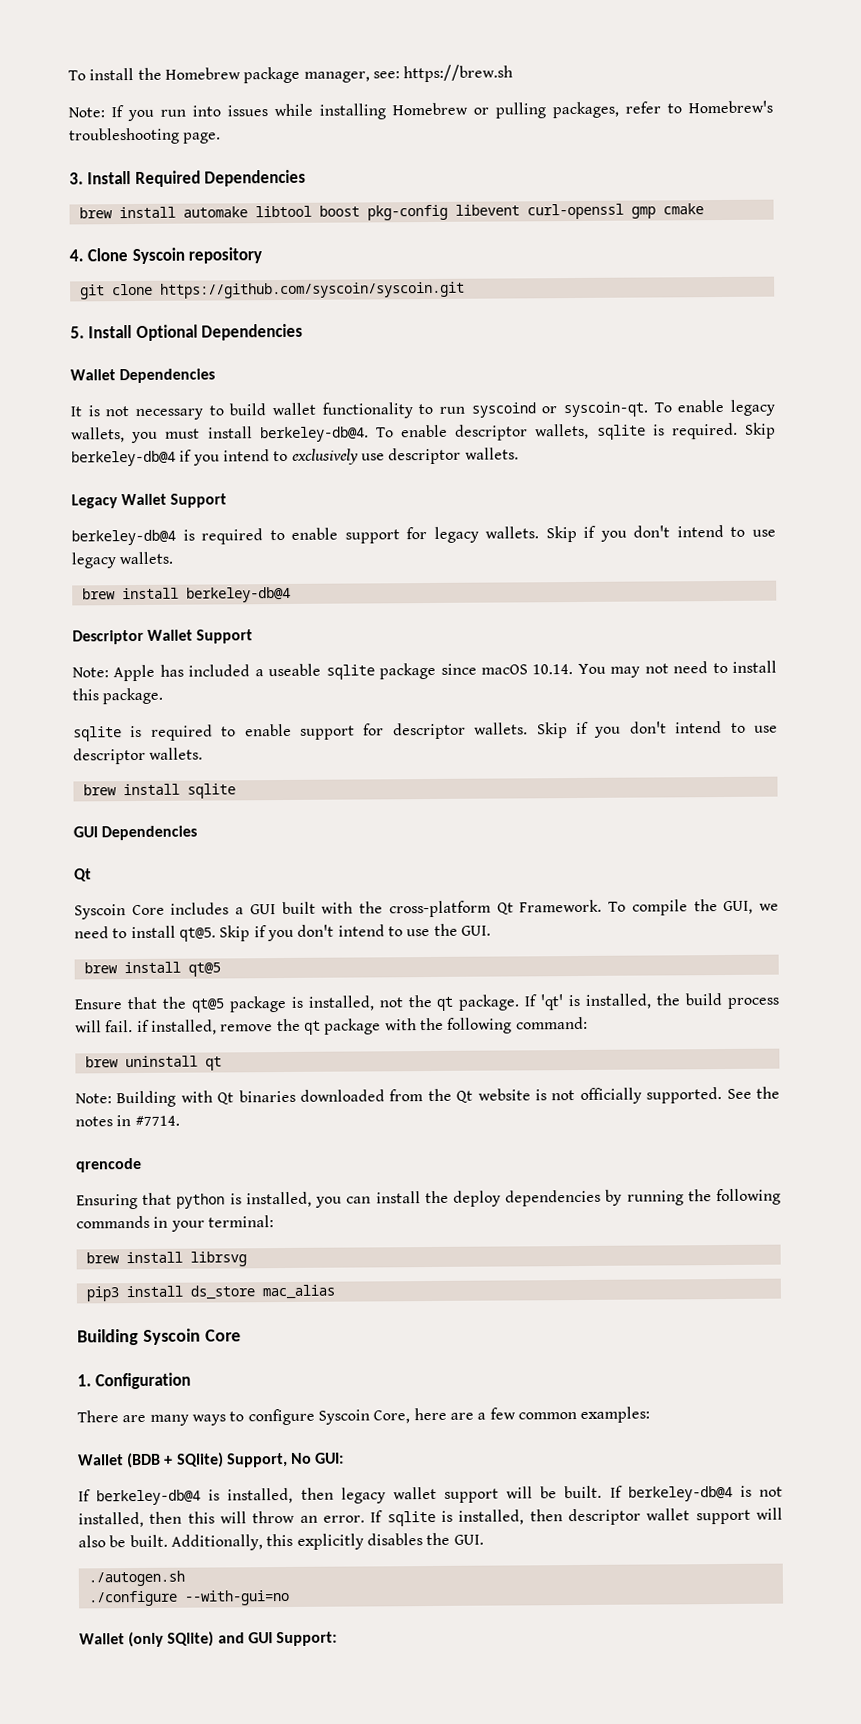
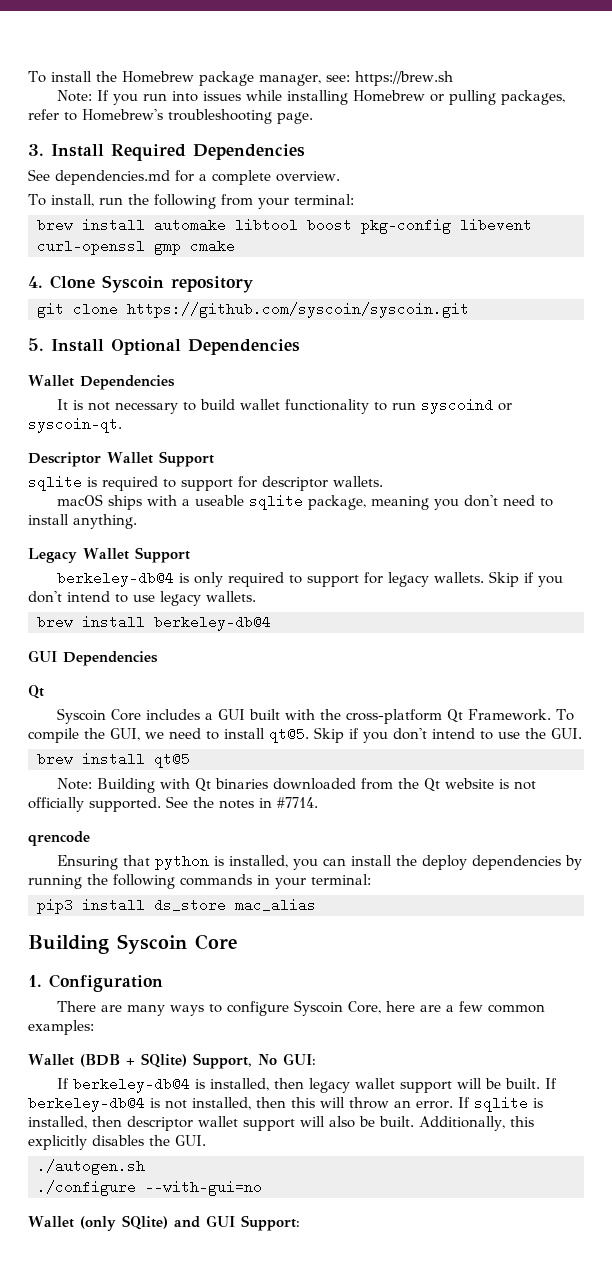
(307, 178) none -> [28,169,340,185] [28,194,354,209] // See dependencies.md for a complete overview. // To install, run the following from your terminal:
[653,399,775,416] [71,422,776,444] [71,447,519,467] To enable legacy wallets, you must install berkeley-db@4. To enable descriptor wallets, sqlite is required. Skip berkeley-db@4 if you intend to exclusively use descriptor wallets. -> [28,451,214,467] [28,475,383,491] [57,494,554,510] [28,514,137,529] // Descriptor Wallet Support // sqlite is required to support for descriptor wallets. // macOS ships with a useable sqlite package, meaning you don't need to install anything.
[201,527,339,545] required to enable -> [194,572,303,587] only required to
[72,629,254,645] [72,660,777,682] [72,687,164,705] [73,721,778,742] [73,747,204,765] [82,783,236,799] // Descriptor Wallet Support // Note: Apple has included a useable sqlite package since macOS 10.14. You may not need to install this package. // sqlite is required to enable support for descriptor wallets. Skip if you don't intend to use descriptor wallets. // brew install sqlite -> (271, 623) none
[74,993,781,1013] [75,1016,588,1035] [84,1055,222,1071] // Ensure that the qt@5 package is installed, not the qt package. If 'qt' is installed, the build process will fail. if installed, remove the qt package with the following command: // brew uninstall qt -> (190, 760) none
[85,1251,247,1267] // brew install librsvg -> (371, 879) none

